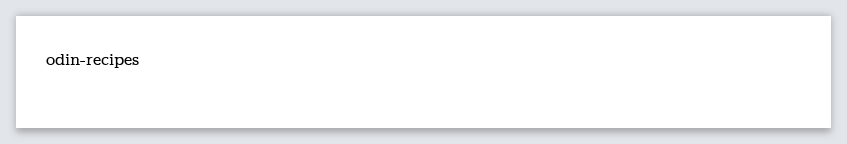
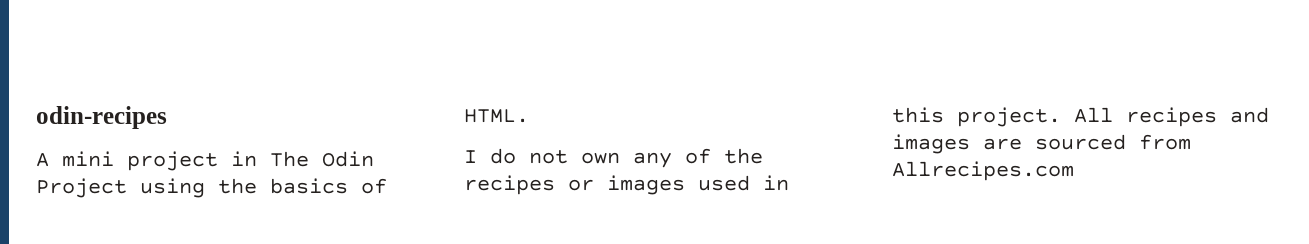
(139, 61) none -> [36,151,374,171] [36,178,387,198] [464,109,529,123] [464,148,763,168] [464,175,789,195] [892,107,1269,127] [892,134,1191,154] [892,161,1074,181] // A mini project in The Odin Project using the basics of HTML. // I do not own any of the recipes or images used in this project. All recipes and images are sourced from Allrecipes.com

